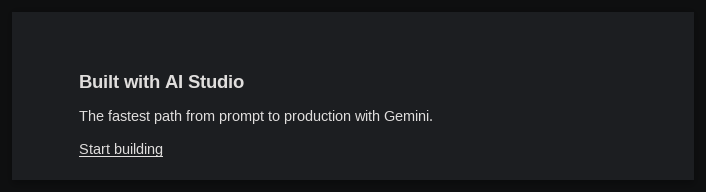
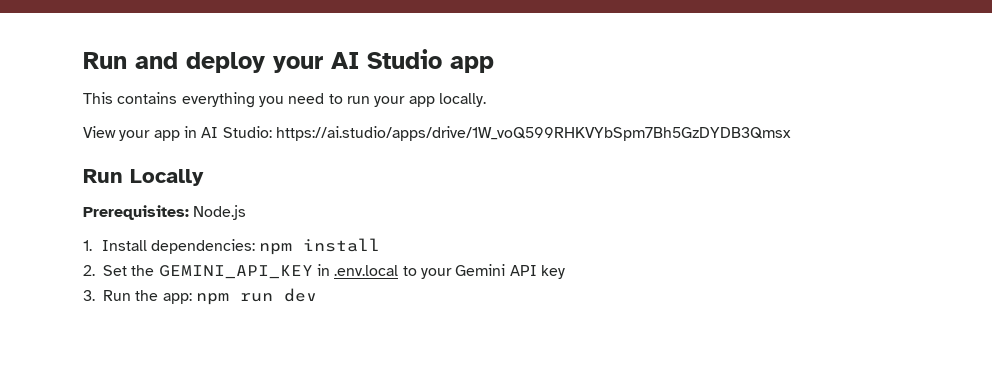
[79,75,244,88] [79,110,433,124] [79,143,163,157] Built with AI Studio // The fastest path from prompt to production with Gemini. // Start building -> [83,49,494,73] [83,92,486,108] [83,126,791,141] [83,169,204,186] [83,205,247,220] [83,238,381,255] [83,264,565,279] [83,288,317,305] Run and deploy your AI Studio app // This contains everything you need to run your app locally. // View your app in AI Studio: https://ai.studio/apps/drive/1W_voQ599RHKVYbSpm7Bh5GzDYDB3Qmsx // Run Locally // Prerequisites: Node.js // 1. Install dependencies: npm install // 2. Set the GEMINI_API_KEY in .env.local to your Gemini API key // 3. Run the app: npm run dev

